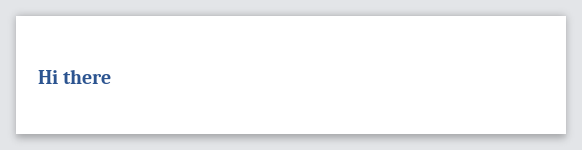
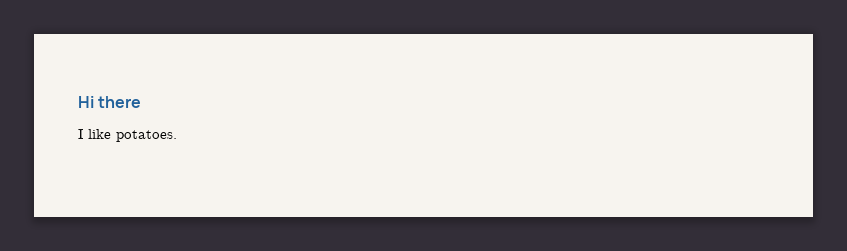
(112, 76) none -> [78,129,177,142] // I like potatoes.

